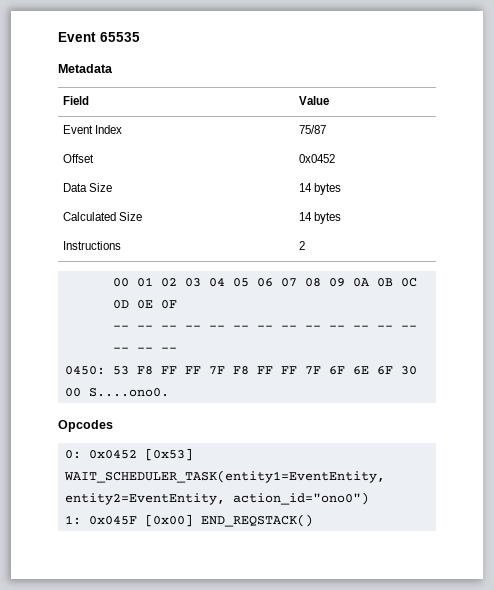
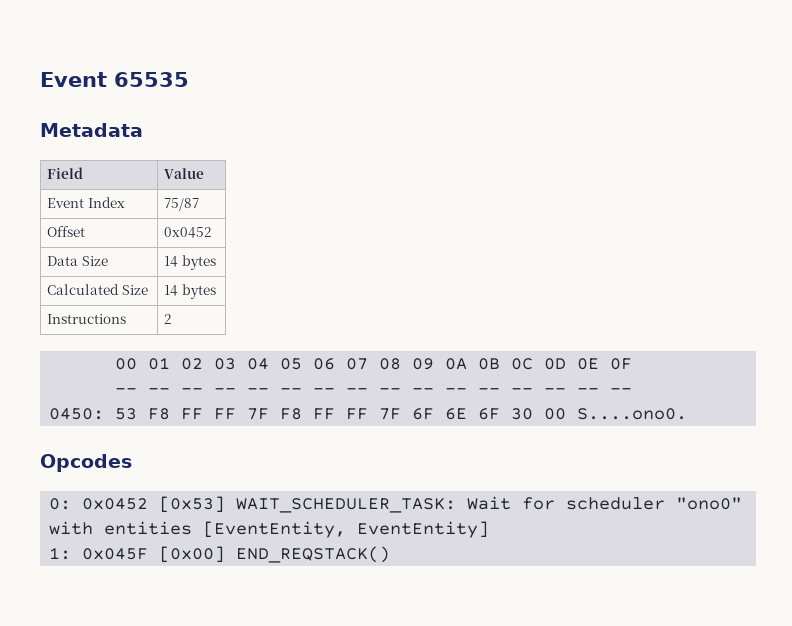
[63,470,385,483] [64,492,369,505] WAIT_SCHEDULER_TASK(entity1=EventEntity, entity2=EventEntity, action_id="ono0") -> [236,496,742,513] [49,521,489,538] WAIT_SCHEDULER_TASK: Wait for scheduler "ono0" with entities [EventEntity, EventEntity]

